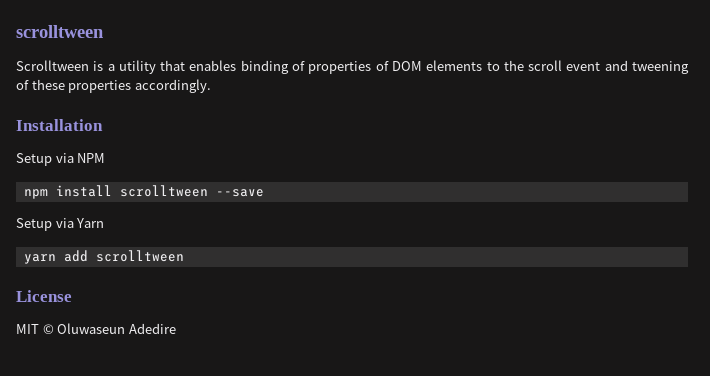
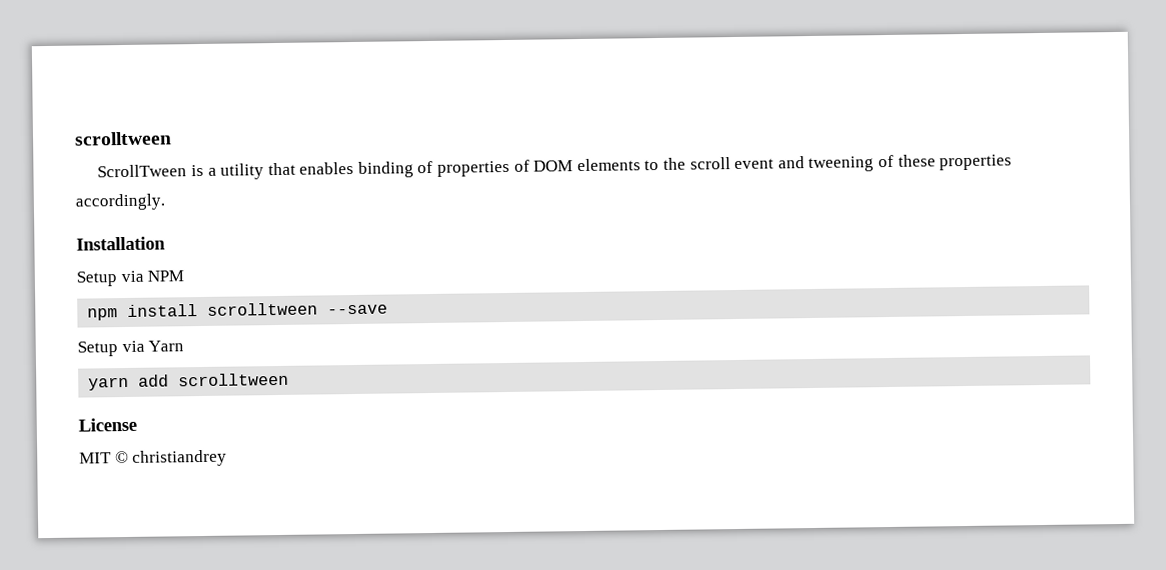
[16,25,104,38] [16,60,89,71] scrolltween // Scrolltween -> [74,131,172,146] [97,164,188,178] scrolltween // ScrollTween
[57,323,176,334] Oluwaseun Adedire -> [132,449,228,467] christiandrey

